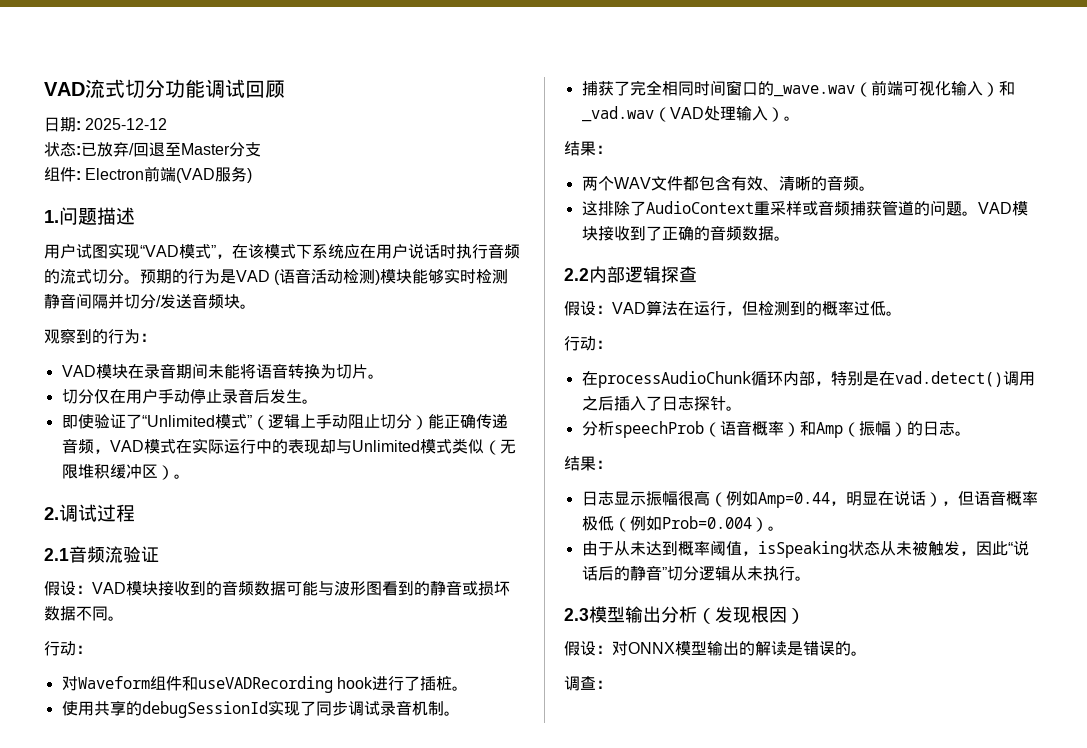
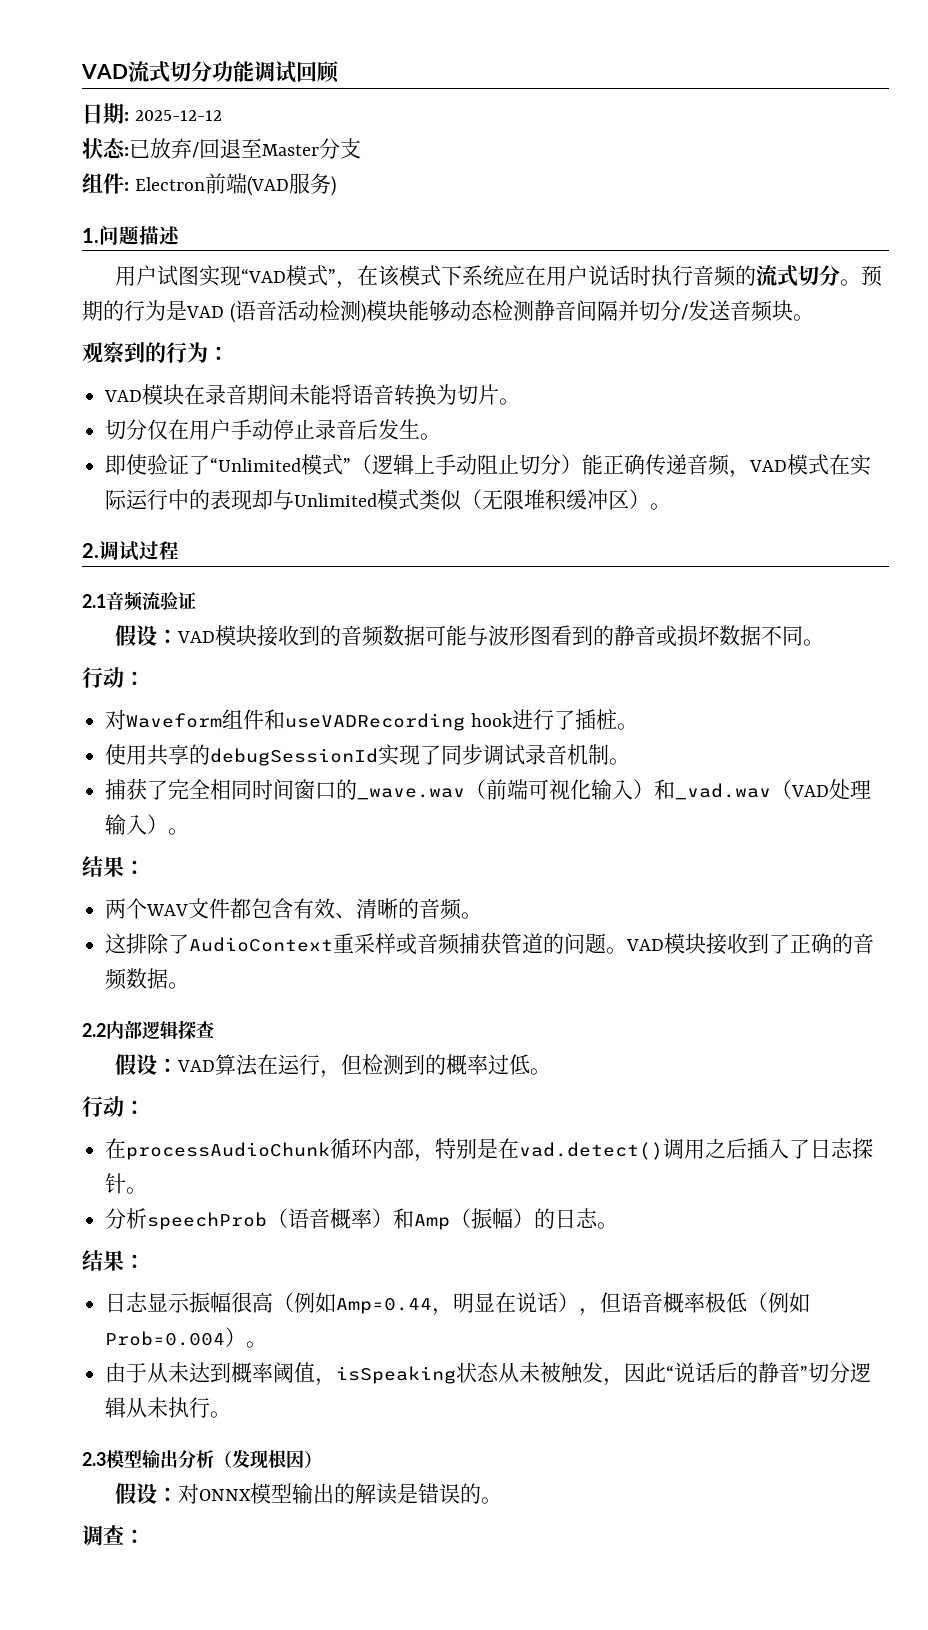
[444,268,477,284] 实时 -> [449,300,493,321] 动态

